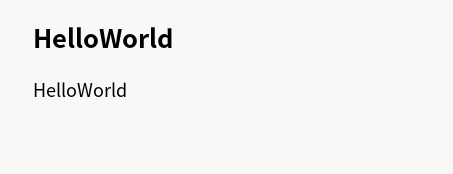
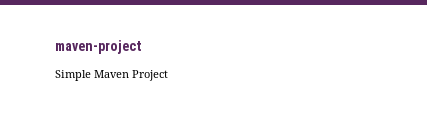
[33,27,173,48] [33,82,127,97] HelloWorld // HelloWorld -> [55,40,142,54] [55,70,168,81] maven-project // Simple Maven Project

